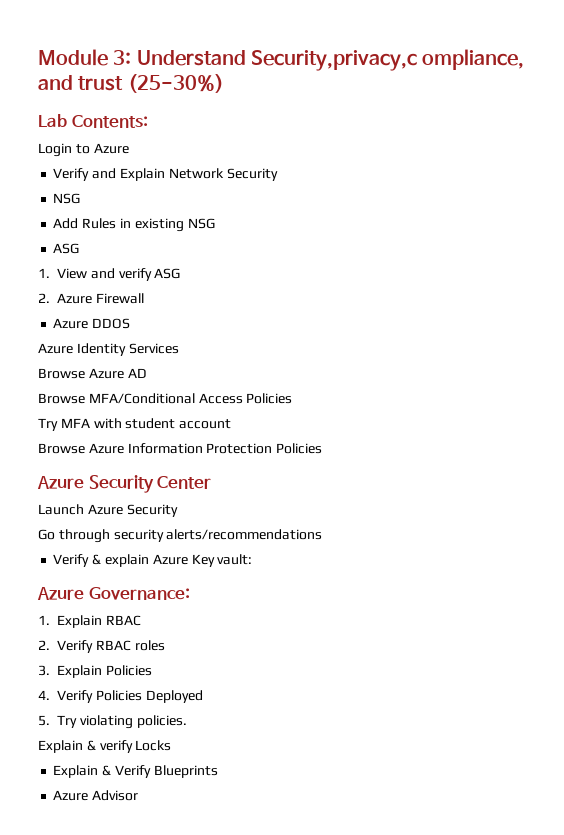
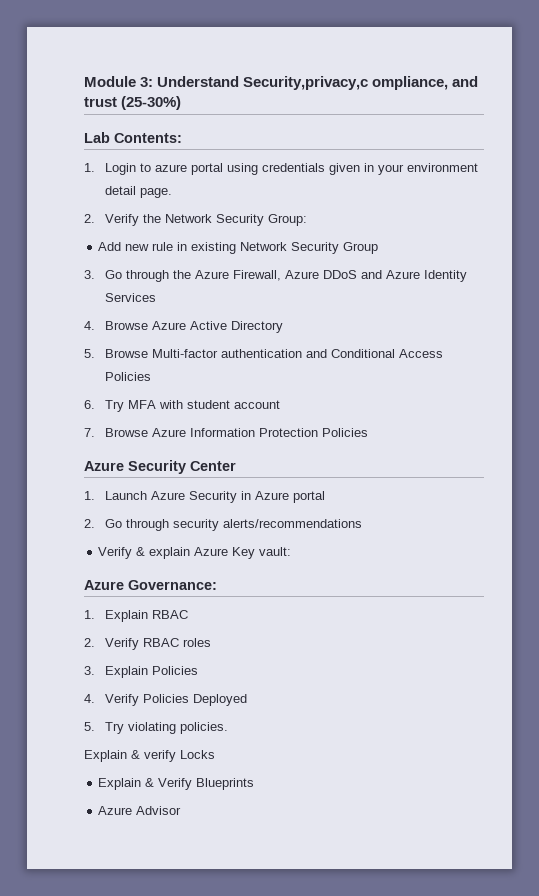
(148, 121) none -> [84,163,95,172] 1.
[93,143,129,154] [53,168,278,181] [53,193,81,204] Azure // Verify and Explain Network Security // NSG -> [155,163,479,175] [105,186,173,198] [84,214,308,226] azure portal using credentials given in your environment detail page. // 2. Verify the Network Security Group:
[82,218,215,232] [53,243,80,254] [38,268,181,281] [38,293,144,304] [53,318,131,329] Rules in existing NSG // ASG // 1. View and verify ASG // 2. Azure Firewall // Azure DDOS // -> [125,242,379,254] [84,270,383,282] new rule in existing Network Security Group // 3. Go through the Azure Firewall, Azure DDoS and
[38,368,147,379] [38,393,195,404] Browse Azure AD // Browse MFA/Conditional -> [84,321,284,333] [84,349,396,358] 4. Browse Azure Active Directory // 5. Browse Multi-factor authentication and Conditional
(293, 398) none -> [84,400,95,409] 6.
(232, 424) none -> [84,428,95,437] 7.
(212, 482) none -> [84,491,95,500] 1.
(178, 510) // -> [241,491,326,503] [84,519,95,528] in Azure portal // 2.

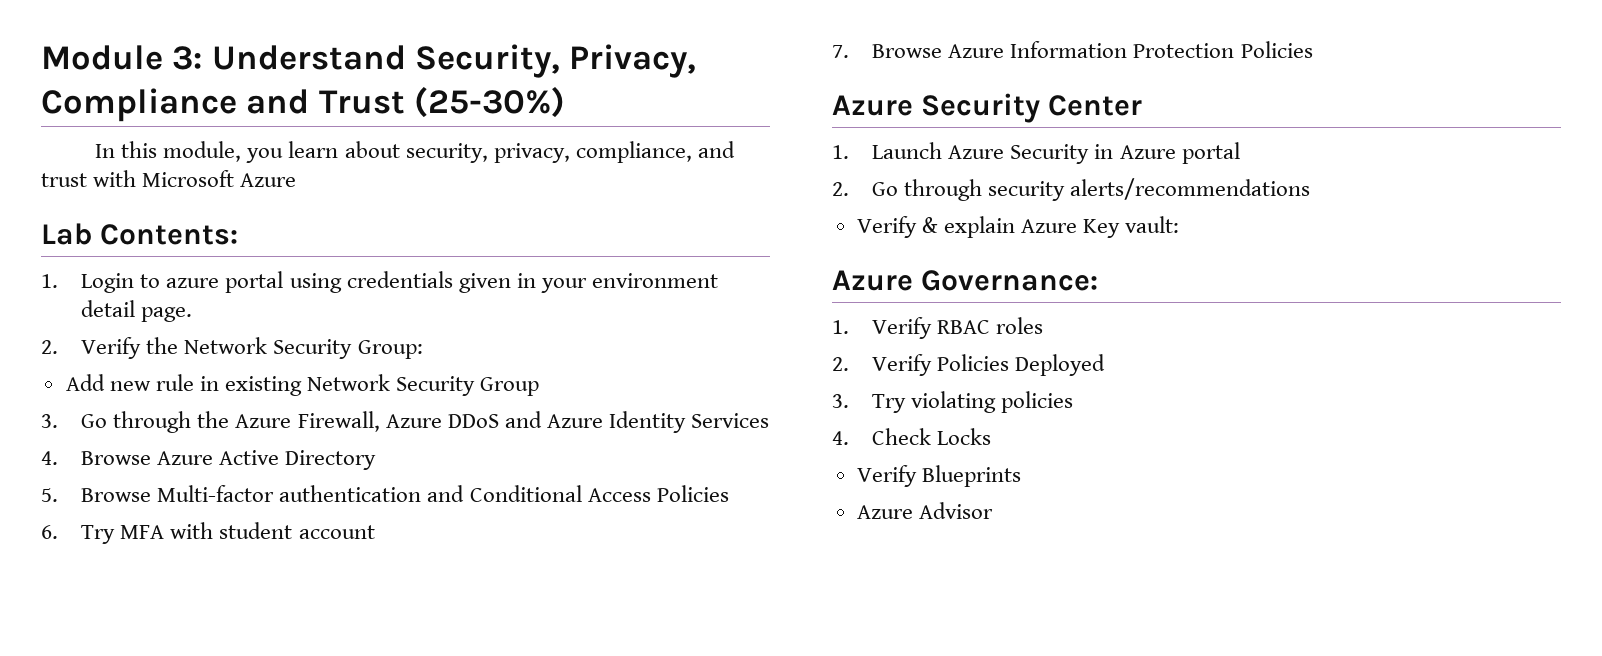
[243,76,479,90] [84,96,182,110] Security,privacy,c ompliance, and trust (25-30%) -> [414,44,697,78] [41,86,565,122] [95,141,735,163] [41,170,297,187] Security, Privacy, Compliance and Trust (25-30%) // In this module, you learn about security, privacy, compliance, and trust with Microsoft Azure
[105,610,189,622] [84,638,95,647] Explain RBAC // 2. -> (849, 327) none
[84,666,199,678] [84,694,95,703] 3. Explain Policies // 4. -> [832,357,849,371] 2.
[84,722,95,731] 5. -> [832,394,849,408] 3.
[180,722,229,734] [84,750,176,762] policies. // Explain & verify -> [1001,391,1074,413] [832,428,932,445] policies // 4. Check
[98,778,155,790] Explain & -> (992, 436) none

